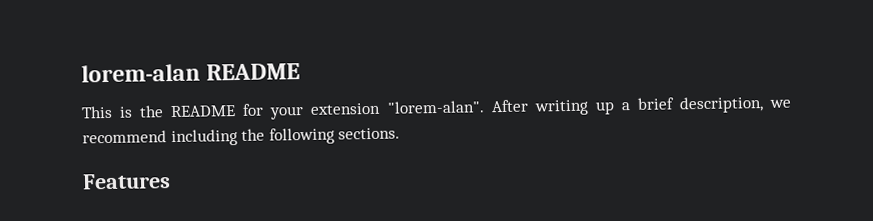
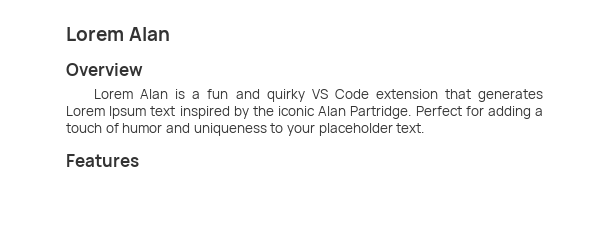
[81,63,301,83] [81,96,791,120] [82,127,401,147] lorem-alan README // This is the README for your extension "lorem-alan". After writing up a brief description, we recommend including the following sections. -> [66,27,171,41] [66,63,143,76] [94,89,544,102] [66,106,543,119] [66,123,425,136] Lorem Alan // Overview // Lorem Alan is a fun and quirky VS Code extension that generates Lorem Ipsum text inspired by the iconic Alan Partridge. Perfect for adding a touch of humor and uniqueness to your placeholder text.

